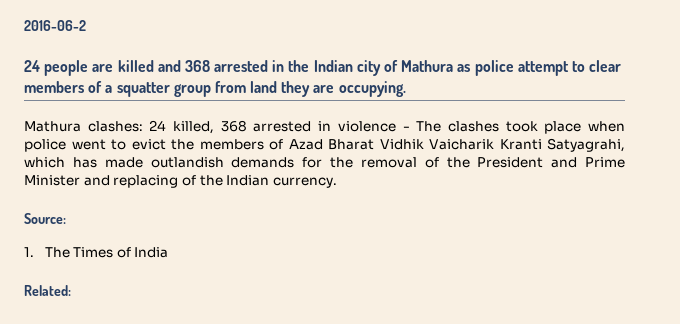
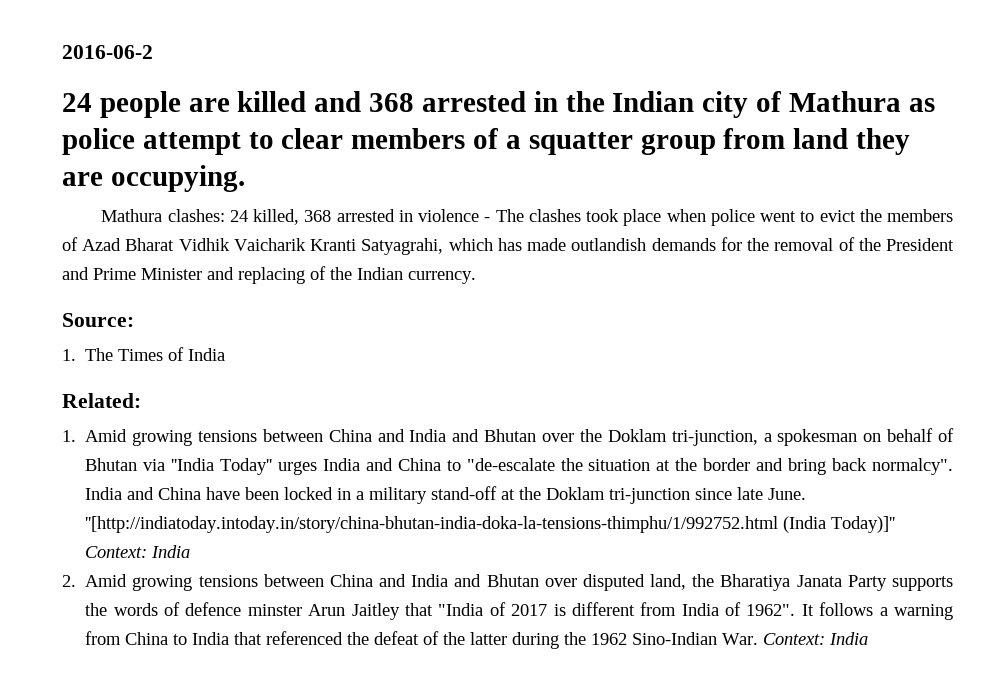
(71, 290) none -> [62,428,955,446] [85,458,953,475] [85,486,807,504] [85,516,896,533] [85,545,191,558] [62,574,953,591] [85,602,954,620] [85,631,869,649] // 1. Amid growing tensions between China and India and Bhutan over the Doklam tri-junction, a spokesman on behalf of Bhutan via ''India Today'' urges India and China to "de-escalate the situation at the border and bring back normalcy". India and China have been locked in a military stand-off at the Doklam tri-junction since late June. ''[http://indiatoday.intoday.in/story/china-bhutan-india-doka-la-tensions-thimphu/1/992752.html (India Today)]'' Context: India // 2. Amid growing tensions between China and India and Bhutan over disputed land, the Bharatiya Janata Party supports the words of defence minster Arun Jaitley that "India of 2017 is different from India of 1962". It follows a warning from China to India that referenced the defeat of the latter during the 1962 Sino-Indian War. Context: India

